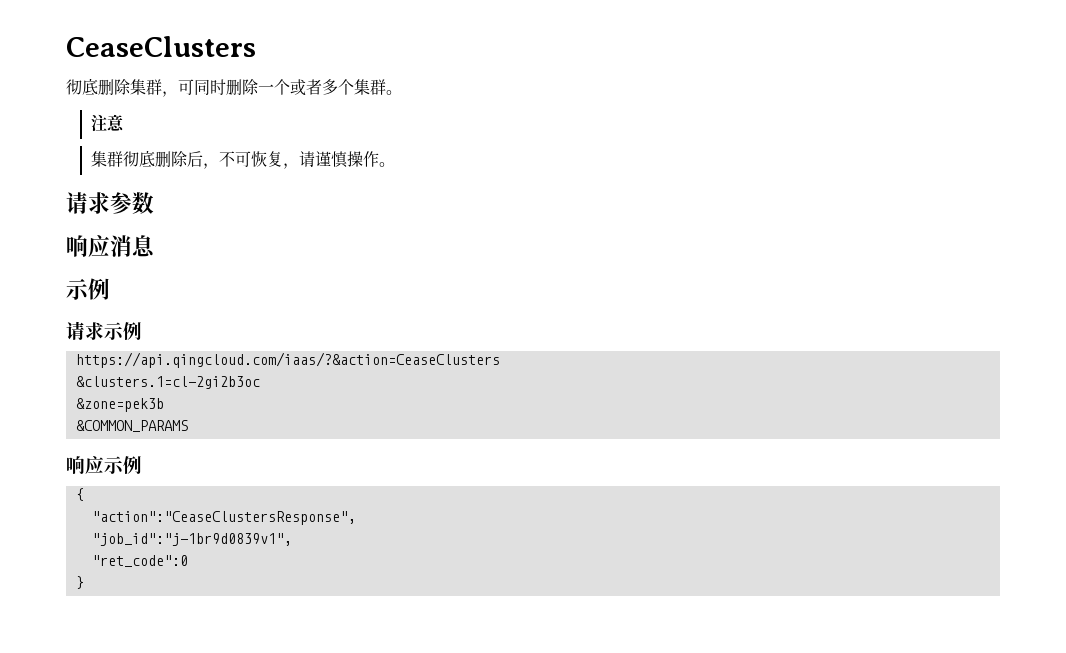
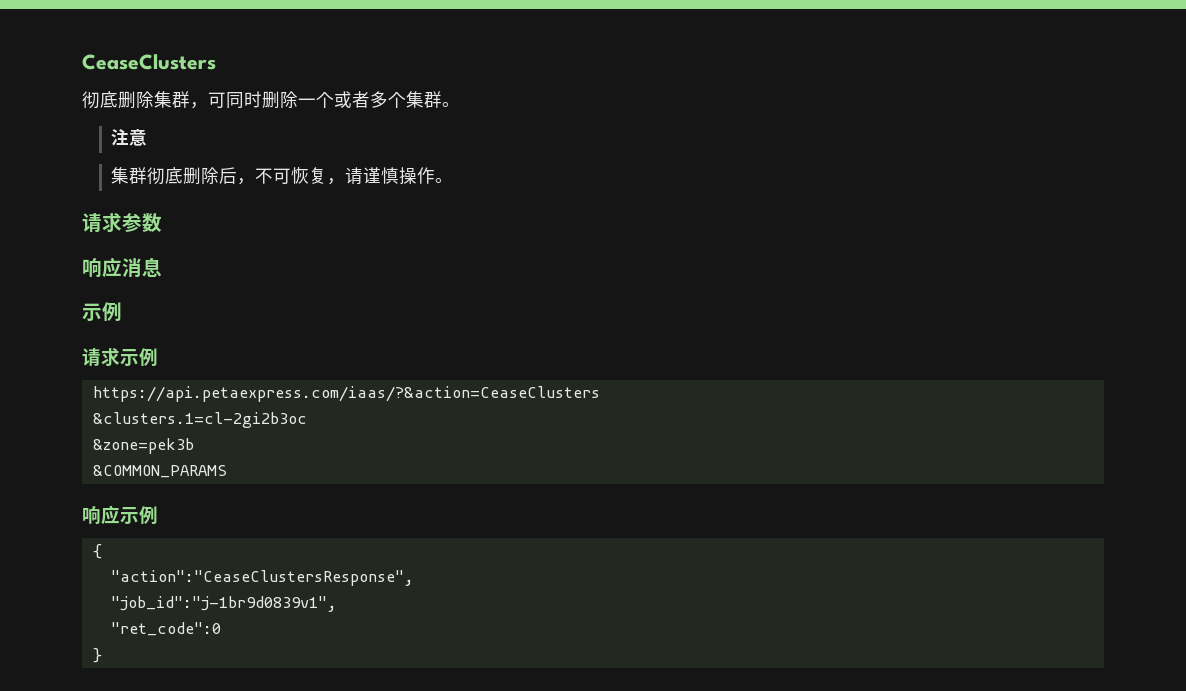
[75,352,500,368] https://api.qingcloud.com/iaas/?&action=CeaseClusters -> [92,386,600,402] https://api.petaexpress.com/iaas/?&action=CeaseClusters

